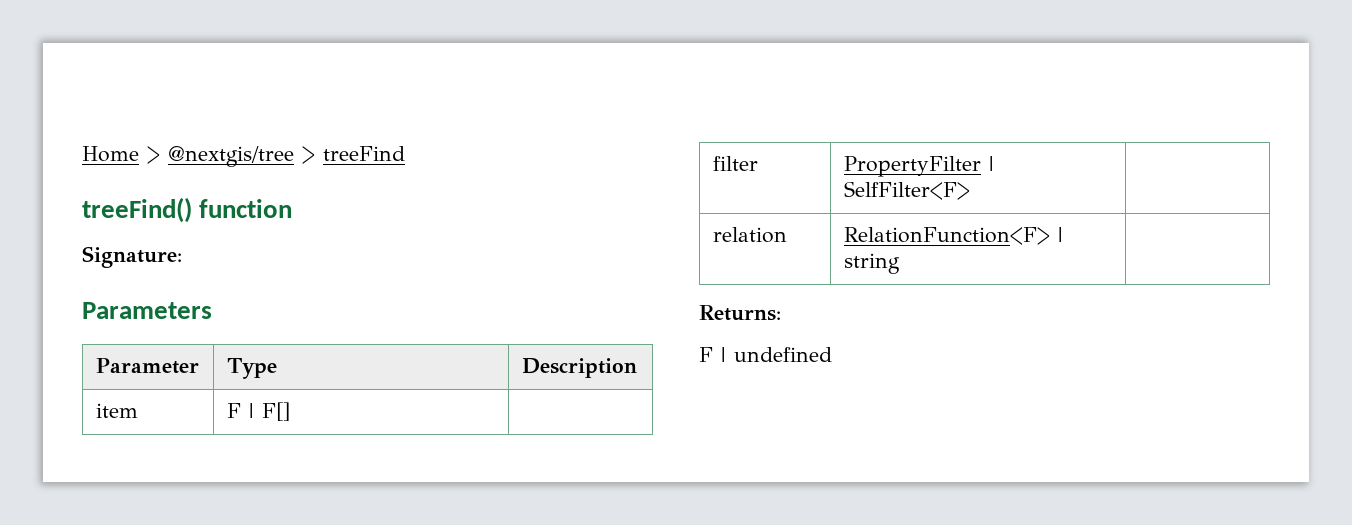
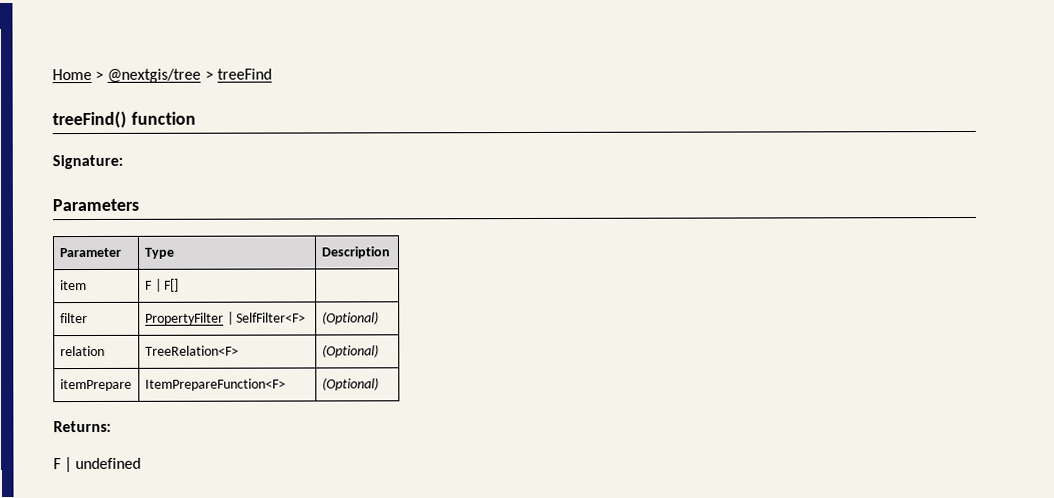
(970, 190) none -> [321,311,379,325] (Optional)
[843,227,1063,245] [843,253,900,274] RelationFunction<F> | string | -> [144,345,239,356] [321,344,379,358] [59,378,132,392] [144,378,286,391] [321,377,379,391] TreeRelation<F> | (Optional) // itemPrepare | ItemPrepareFunction<F> | (Optional)

